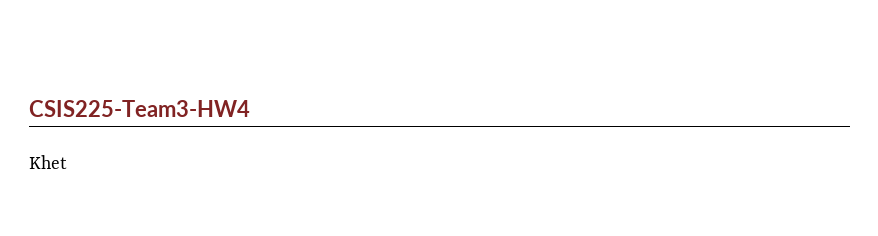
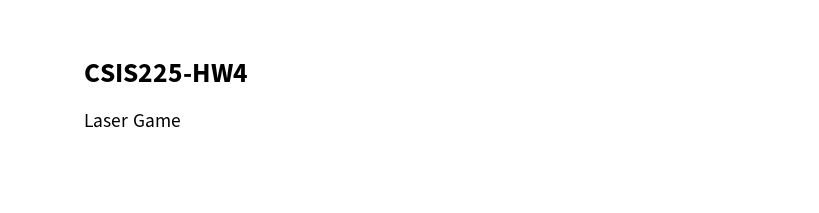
[29,100,250,117] [29,155,67,169] CSIS225-Team3-HW4 // Khet -> [84,64,248,82] [84,114,182,128] CSIS225-HW4 // Laser Game

